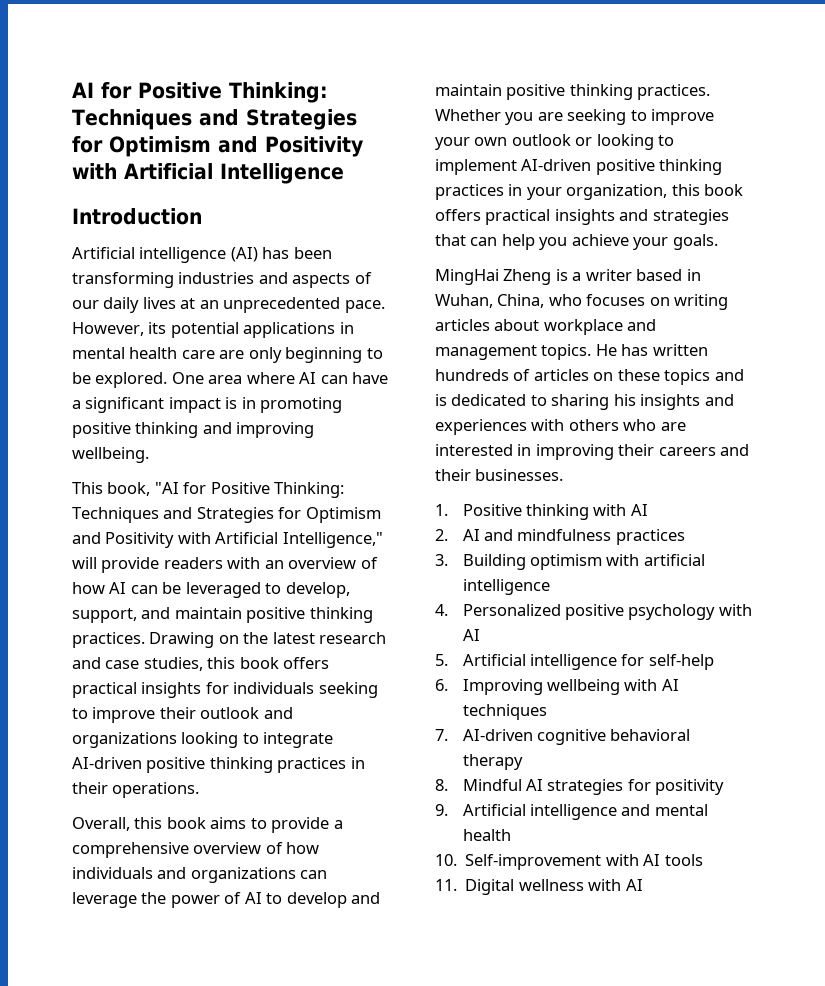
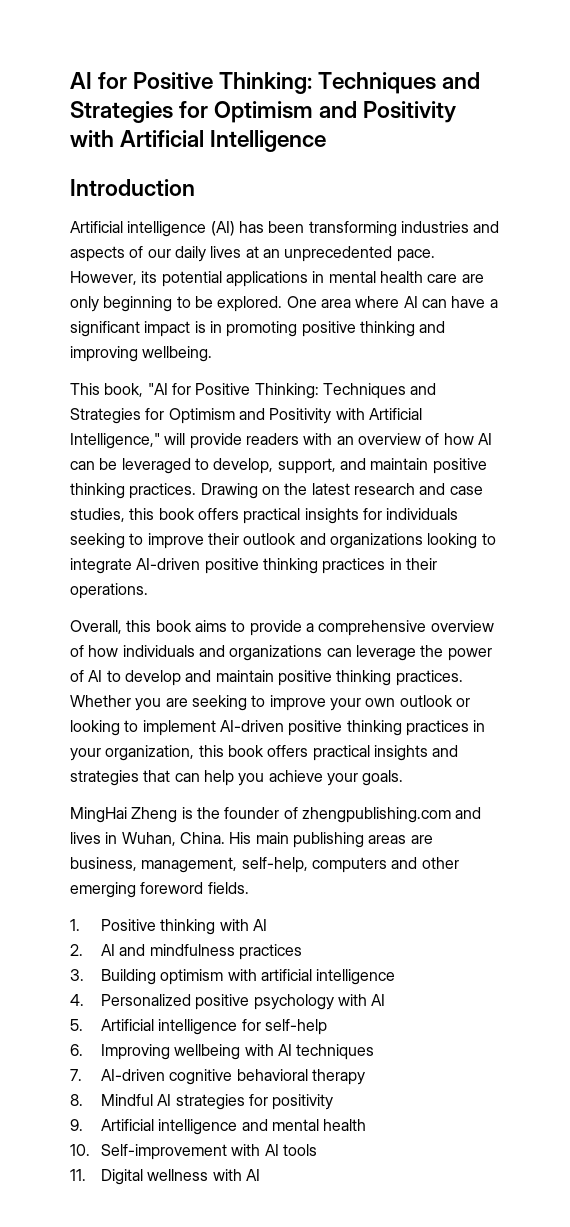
[572,269,701,281] [435,294,729,310] [435,319,657,335] [435,344,708,360] [435,369,744,385] [435,394,734,410] [435,419,686,435] [435,444,750,460] [435,469,564,481] a writer based in Wuhan, China, who focuses on writing articles about workplace and management topics. He has written hundreds of articles on these topics and is dedicated to sharing his insights and experiences with others who are interested in improving their careers and their businesses. -> [196,807,482,823] [70,832,433,848] [70,857,459,873] [70,882,249,898] the founder of zhengpublishing.com and lives in Wuhan, China. His main publishing areas are business, management, self-help, computers and other emerging foreword fields.

